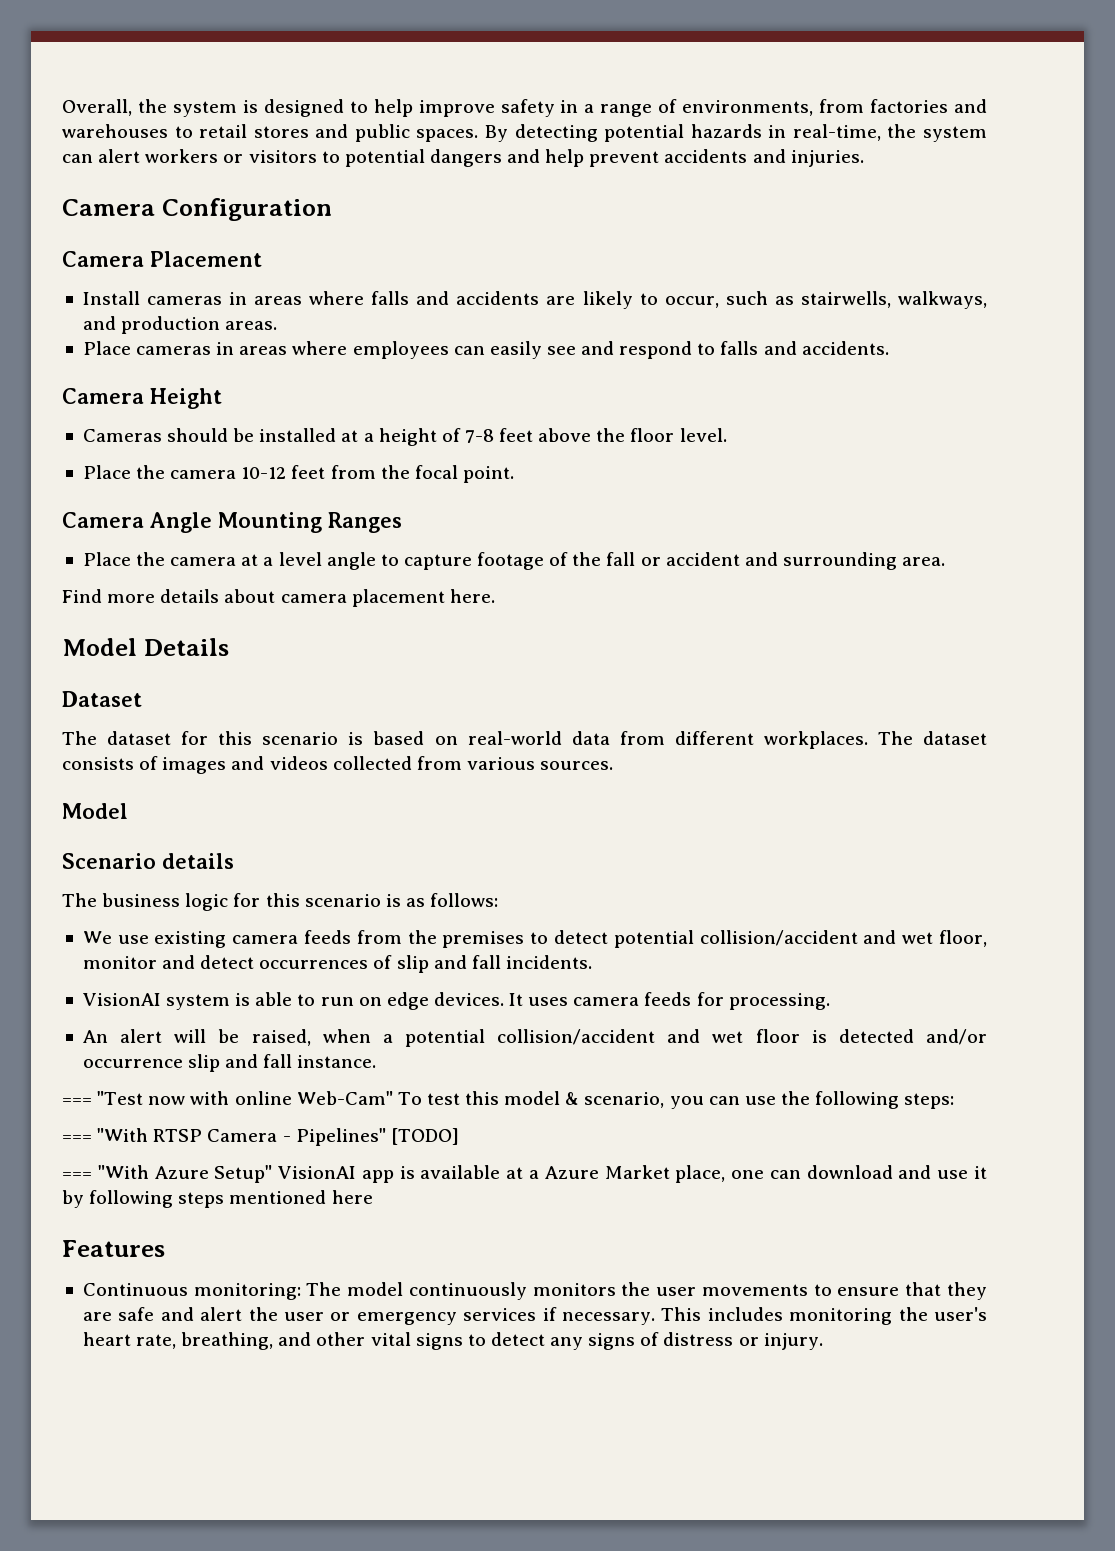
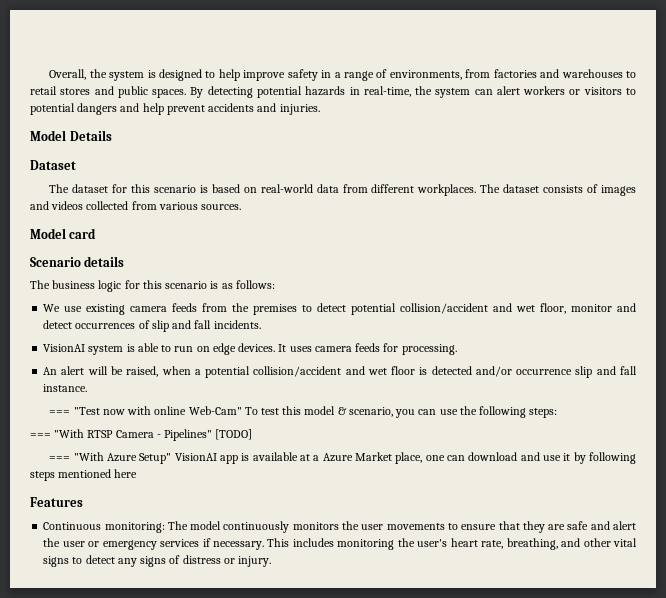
[62,198,332,221] [62,251,262,267] [82,291,988,309] [82,316,278,334] [82,341,889,359] [62,388,222,409] [82,428,727,446] [82,465,514,483] [62,512,402,533] [82,552,946,570] [62,589,495,607] // Camera Configuration // Camera Placement // Install cameras in areas where falls and accidents are likely to occur, such as stairwells, walkways, and production areas. // Place cameras in areas where employees can easily see and respond to falls and accidents. // Camera Height // Cameras should be installed at a height of 7-8 feet above the floor level. // Place the camera 10-12 feet from the focal point. // Camera Angle Mounting Ranges // Place the camera at a level angle to capture footage of the fall or accident and surrounding area. // Find more details about camera placement here. -> (320, 109) none
(128, 811) none -> [69,228,97,239] card

